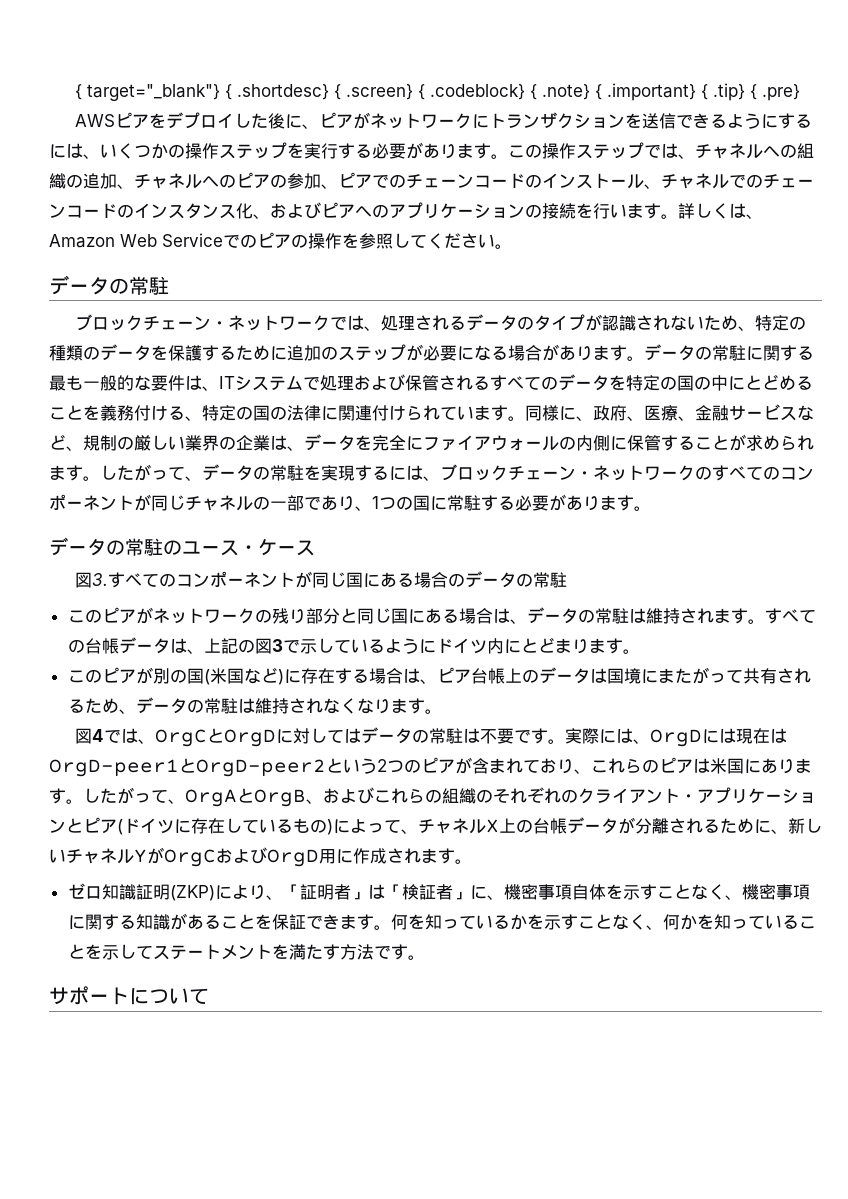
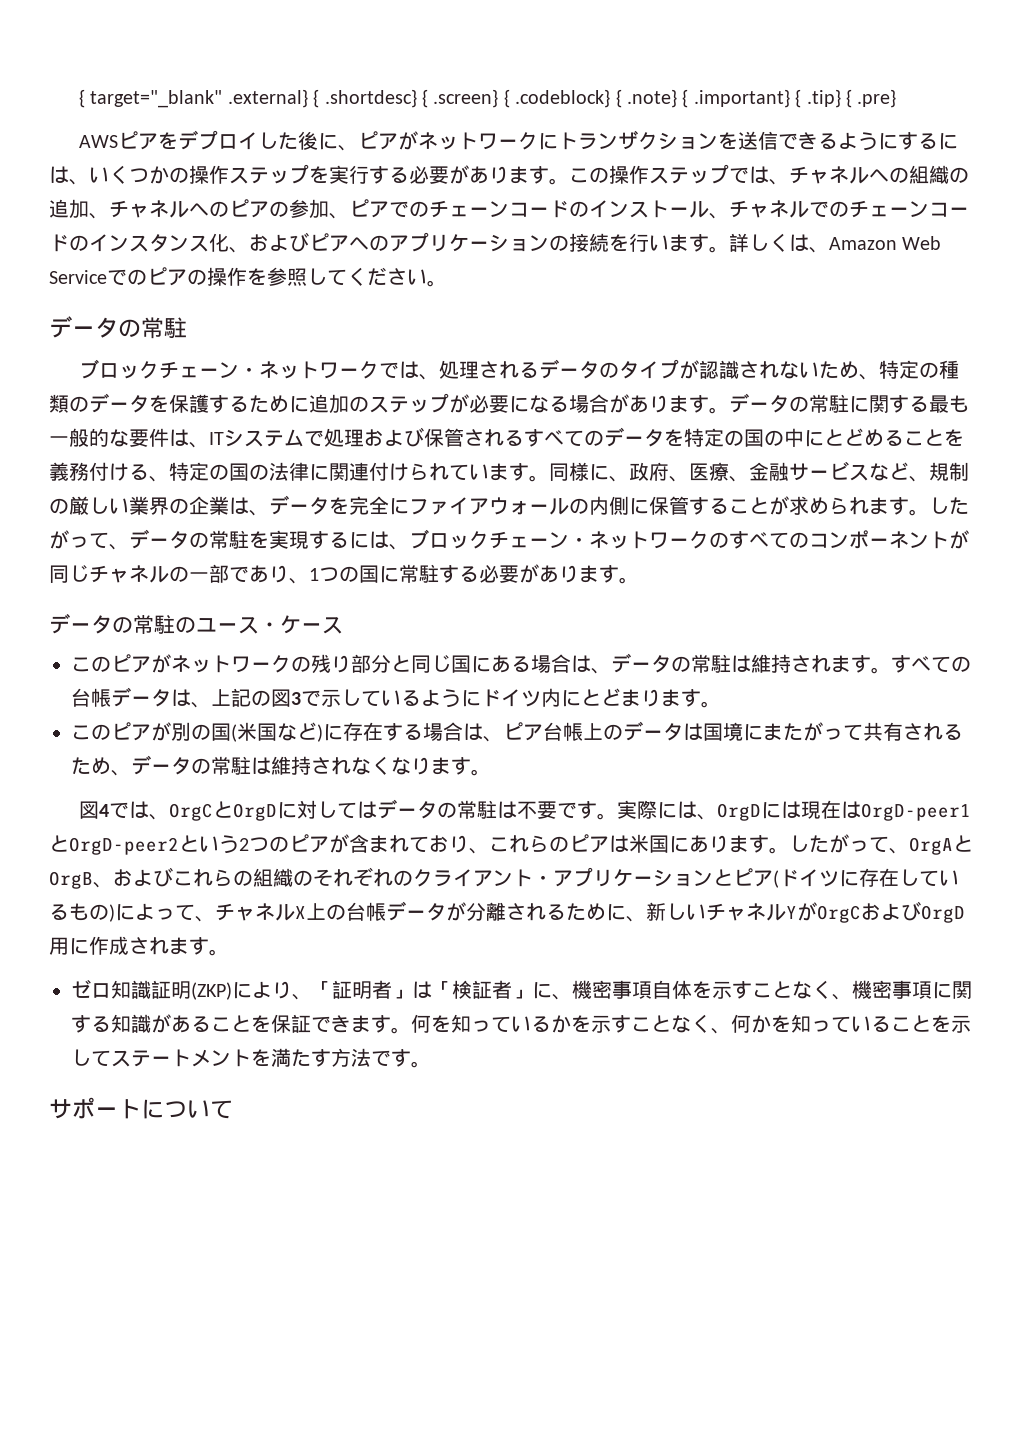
[74,84,220,101] { target="_blank"} -> [78,89,308,108] { target="_blank" .external}
[74,571,567,588] // 図3.すべてのコンポーネントが同じ国にある場合のデータの常駐 -> (343, 625) none

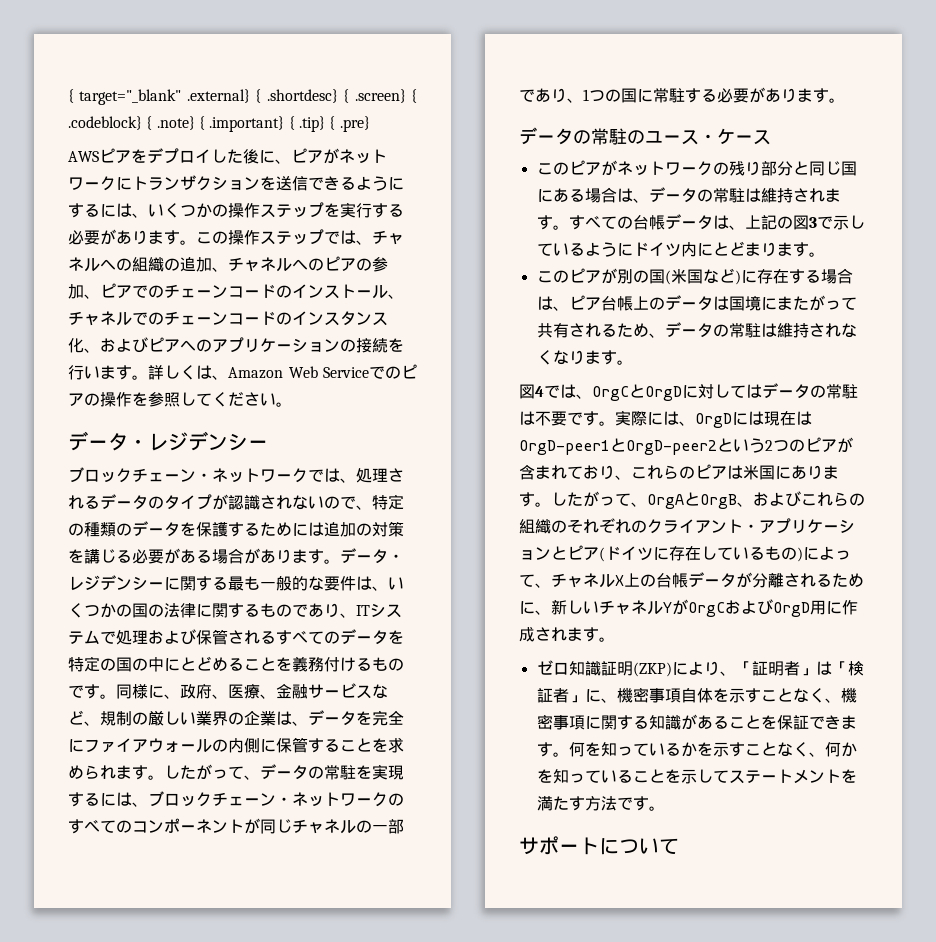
[118,317,187,339] の常駐 -> [128,431,268,451] ・レジデンシー
[818,361,859,379] ため -> [324,496,356,509] ので
[309,393,549,414] 追加のステップが必要にな -> [308,521,404,537] [68,548,196,564] は追加の対策を講じる必要があ
[789,394,849,413] の常駐 -> [388,554,404,562] [68,575,164,591] ・レジデンシー
(209, 445) none -> [388,577,404,590] [68,603,356,618] いくつかの国の法律に関するものであり、
[149,462,509,482] 、特定の国の法律に関連付けられていま -> [372,657,404,671] [68,685,84,698] もので
[769,496,789,515] が -> [372,738,388,752] を

